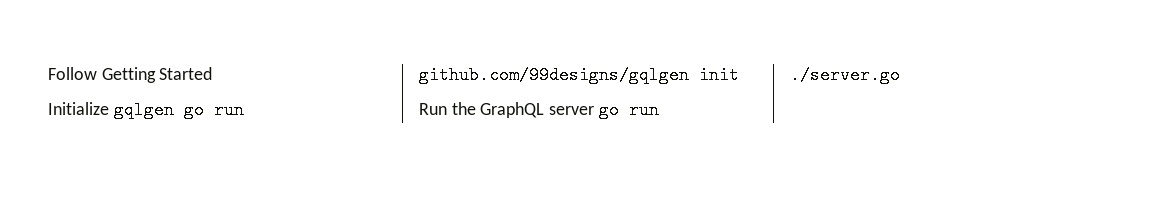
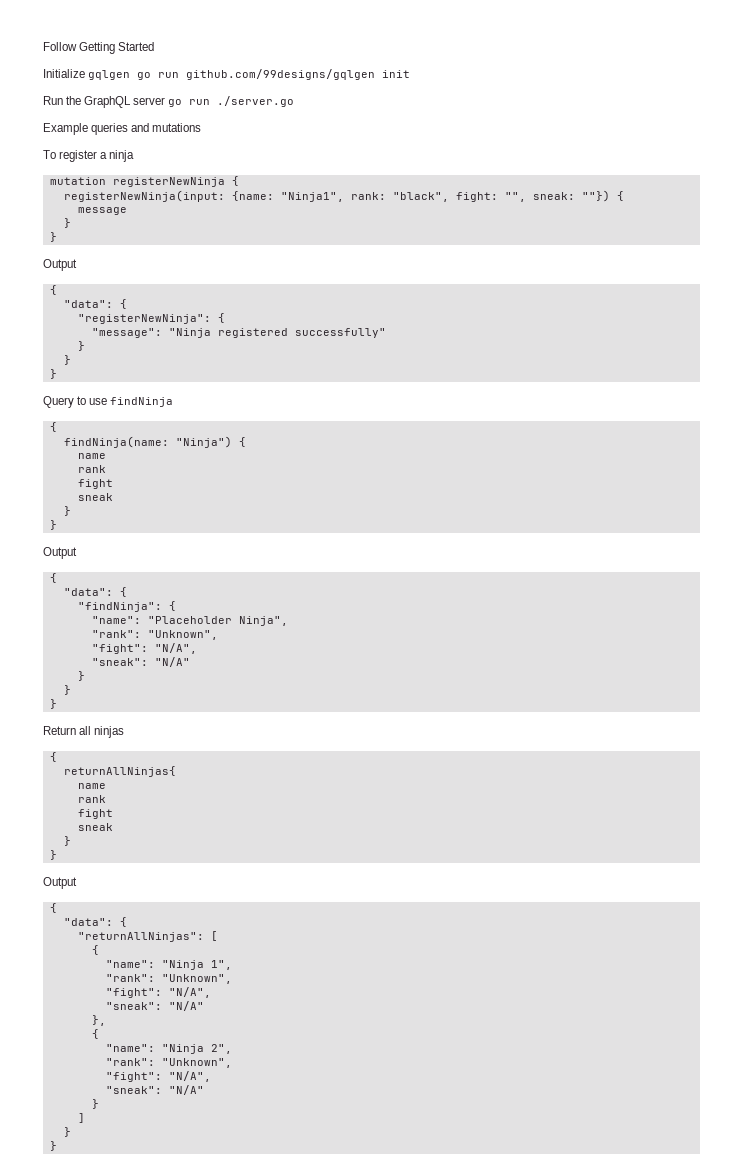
(900, 75) none -> [43,123,202,135] [43,150,135,162] [49,176,239,187] [63,190,624,202] [77,207,127,215] [63,218,71,228] [49,232,57,242] [43,259,77,271] [49,285,57,295] [63,299,127,309] [77,313,225,324] [91,328,386,338] [77,341,85,351] [63,355,71,365] [49,369,57,379] [43,396,174,408] [49,422,57,432] [63,436,246,448] [77,453,106,459] [77,465,106,473] [77,479,113,489] [77,493,113,501] [63,506,71,516] [49,520,57,530] [43,547,77,559] [49,573,57,583] [63,587,127,597] [77,601,176,612] [91,616,288,626] [91,630,218,640] [91,643,197,654] [91,657,190,667] [77,671,85,681] [63,685,71,695] [49,699,57,709] [43,726,125,738] [49,752,57,762] [63,766,176,777] [77,783,106,789] [77,795,106,803] [77,809,113,819] [77,823,113,831] [63,836,71,846] [49,850,57,860] [43,877,77,889] [49,903,57,913] [63,917,127,927] [77,931,218,942] [91,945,99,955] [105,960,232,970] [105,974,232,984] [105,987,211,998] [105,1001,204,1011] [91,1015,106,1026] [91,1029,99,1039] [105,1044,232,1054] [105,1058,232,1068] [105,1071,211,1082] [105,1085,204,1095] [91,1099,99,1109] [77,1113,85,1123] [63,1127,71,1137] [49,1141,57,1151] // Example queries and mutations // To register a ninja // mutation registerNewNinja { // registerNewNinja(input: {name: "Ninja1", rank: "black", fight: "", sneak: ""}) { // message // } // } // Output // { // "data": { // "registerNewNinja": { // "message": "Ninja registered successfully" // } // } // } // Query to use findNinja // { // findNinja(name: "Ninja") { // name // rank // fight // sneak // } // } // Output // { // "data": { // "findNinja": { // "name": "Placeholder Ninja", // "rank": "Unknown", // "fight": "N/A", // "sneak": "N/A" // } // } // } // Return all ninjas // { // returnAllNinjas{ // name // rank // fight // sneak // } // } // Output // { // "data": { // "returnAllNinjas": [ // { // "name": "Ninja 1", // "rank": "Unknown", // "fight": "N/A", // "sneak": "N/A" // }, // { // "name": "Ninja 2", // "rank": "Unknown", // "fight": "N/A", // "sneak": "N/A" // } // ] // } // }

